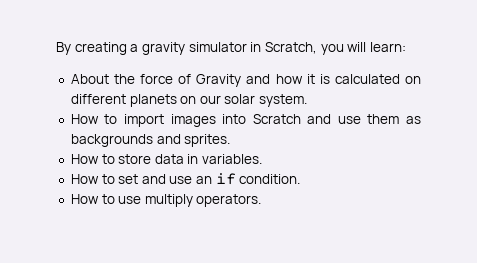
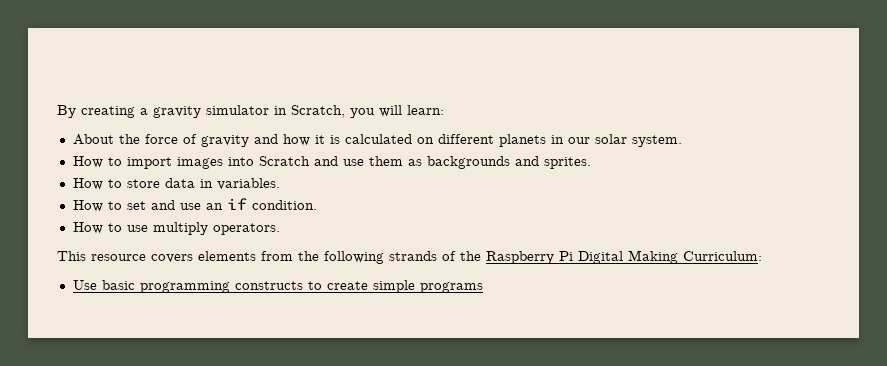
[196,74,242,87] Gravity -> [200,135,249,147] gravity
[180,96,197,104] on -> [550,135,564,144] in
(262, 200) none -> [57,250,762,264] [72,280,483,293] // This resource covers elements from the following strands of the Raspberry Pi Digital Making Curriculum: // Use basic programming constructs to create simple programs

